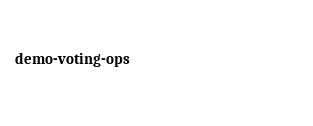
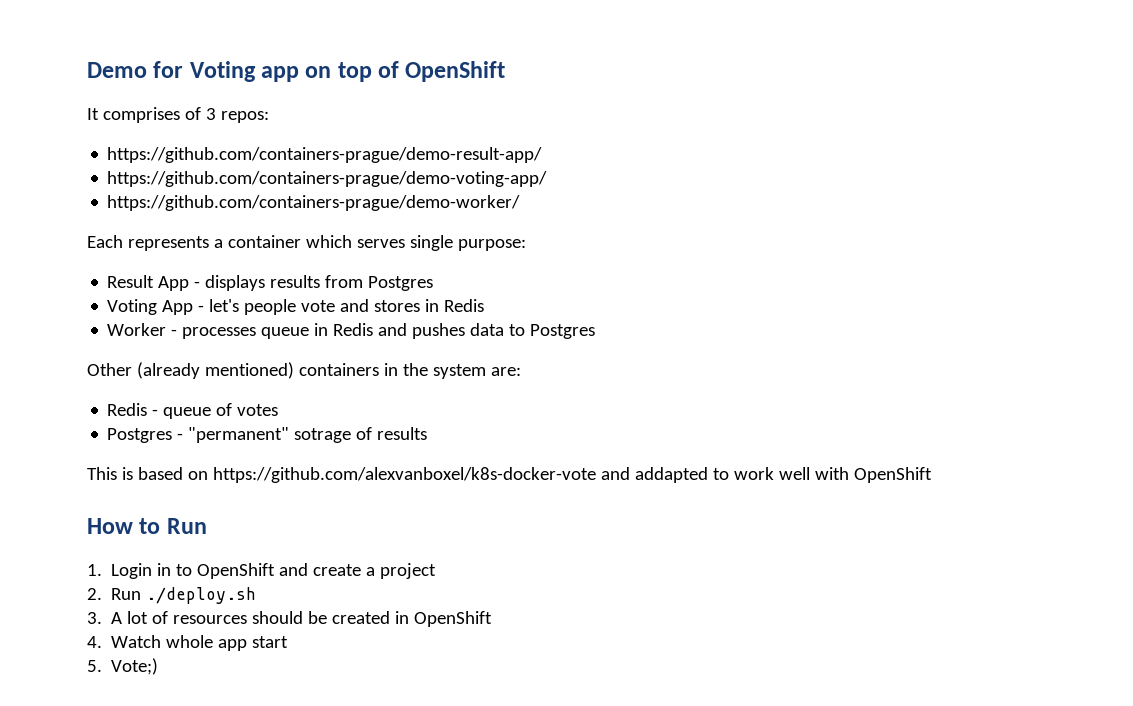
[15,52,130,67] demo-voting-ops -> [87,61,506,82] [87,107,269,123] [107,147,543,163] [107,171,548,187] [107,195,521,211] [87,235,526,251] [107,275,434,291] [107,299,485,315] [107,323,596,339] [87,362,521,379] [107,403,279,419] [107,427,428,443] [87,467,932,483] [87,518,207,534] [87,563,437,579] [87,587,257,604] [87,611,493,627] [87,635,289,651] [87,658,159,675] Demo for Voting app on top of OpenShift // It comprises of 3 repos: // https://github.com/containers-prague/demo-result-app/ // https://github.com/containers-prague/demo-voting-app/ // https://github.com/containers-prague/demo-worker/ // Each represents a container which serves single purpose: // Result App - displays results from Postgres // Voting App - let's people vote and stores in Redis // Worker - processes queue in Redis and pushes data to Postgres // Other (already mentioned) containers in the system are: // Redis - queue of votes // Postgres - "permanent" sotrage of results // This is based on https://github.com/alexvanboxel/k8s-docker-vote and addapted to work well with OpenShift // How to Run // 1. Login in to OpenShift and create a project // 2. Run ./deploy.sh // 3. A lot of resources should be created in OpenShift // 4. Watch whole app start // 5. Vote;)

